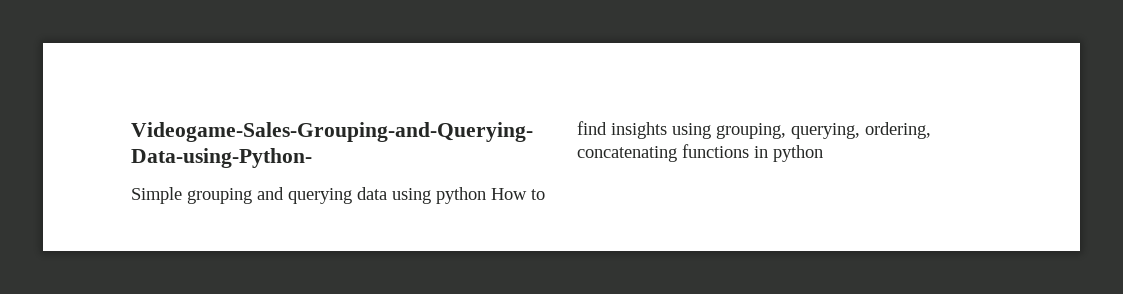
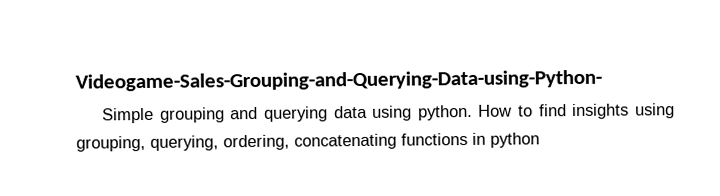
[436,187,486,204] python -> [417,104,473,121] python.

